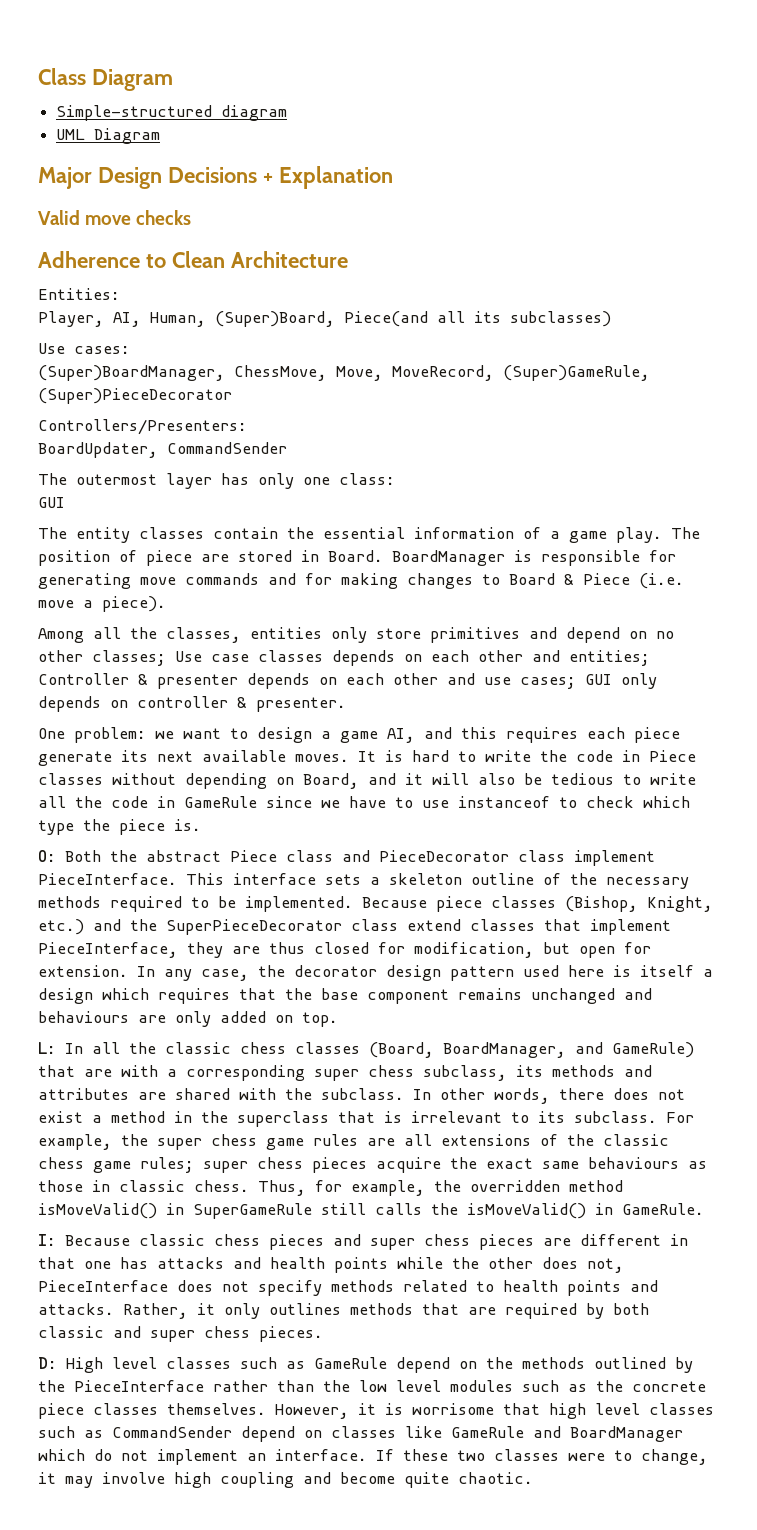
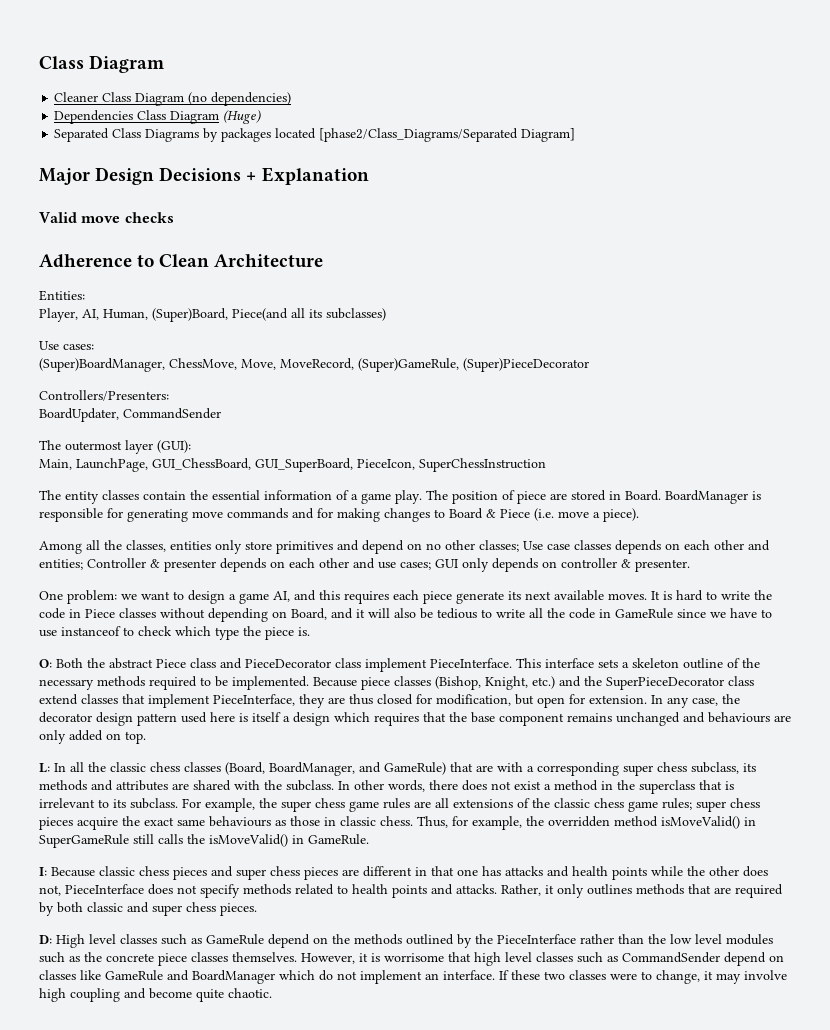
[56,105,288,121] [56,128,161,144] Simple-structured diagram // UML Diagram -> [54,92,292,106] [54,110,262,124] [54,128,576,142] Cleaner Class Diagram (no dependencies) // Dependencies Class Diagram (Huge) // Separated Class Diagrams by packages located [phase2/Class_Diagrams/Separated Diagram]
[221,473,395,489] [38,497,65,508] has only one class: // GUI -> [157,440,191,453] [39,458,546,472] (GUI): // Main, LaunchPage, GUI_ChessBoard, GUI_SuperBoard, PieceIcon, SuperChessInstruction

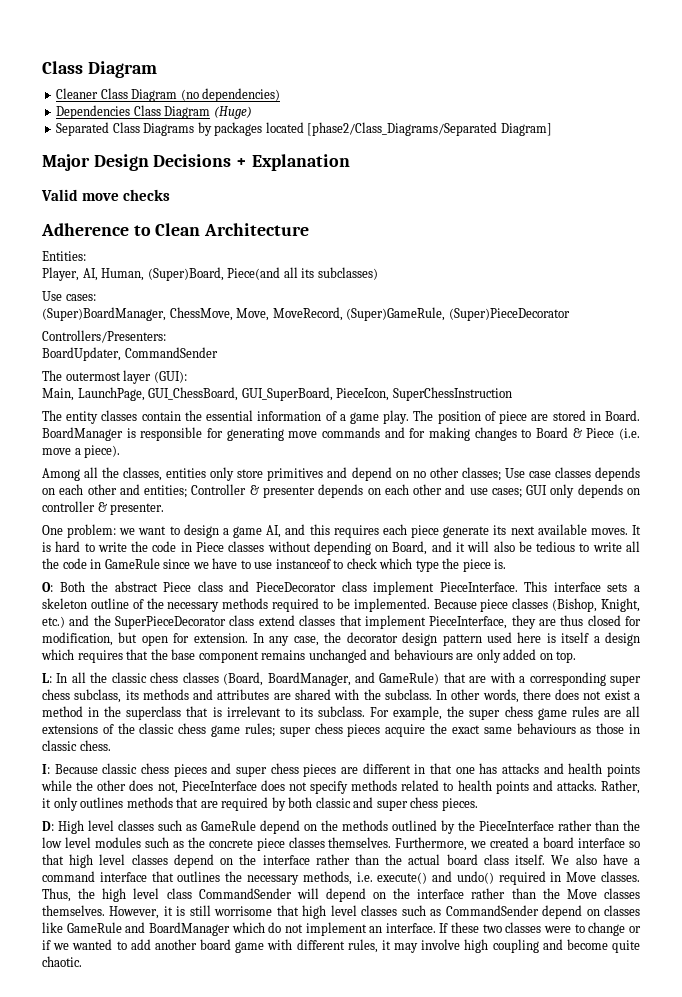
[417,816,756,830] [39,834,369,848] Thus, for example, the overridden method isMoveValid() in SuperGameRule still calls the isMoveValid() in GameRule. -> (111, 745) none
(297, 957) none -> [395,837,640,851] [42,854,640,868] [42,871,640,885] [42,888,640,902] [42,905,105,916] Furthermore, we created a board interface so that high level classes depend on the interface rather than the actual board class itself. We also have a command interface that outlines the necessary methods, i.e. execute() and undo() required in Move classes. Thus, the high level class CommandSender will depend on the interface rather than the Move classes themselves.
(380, 957) none -> [189,905,211,916] still
[656,970,700,984] change, -> [588,922,641,936] [42,939,378,953] change or if we wanted to add another board game with different rules,

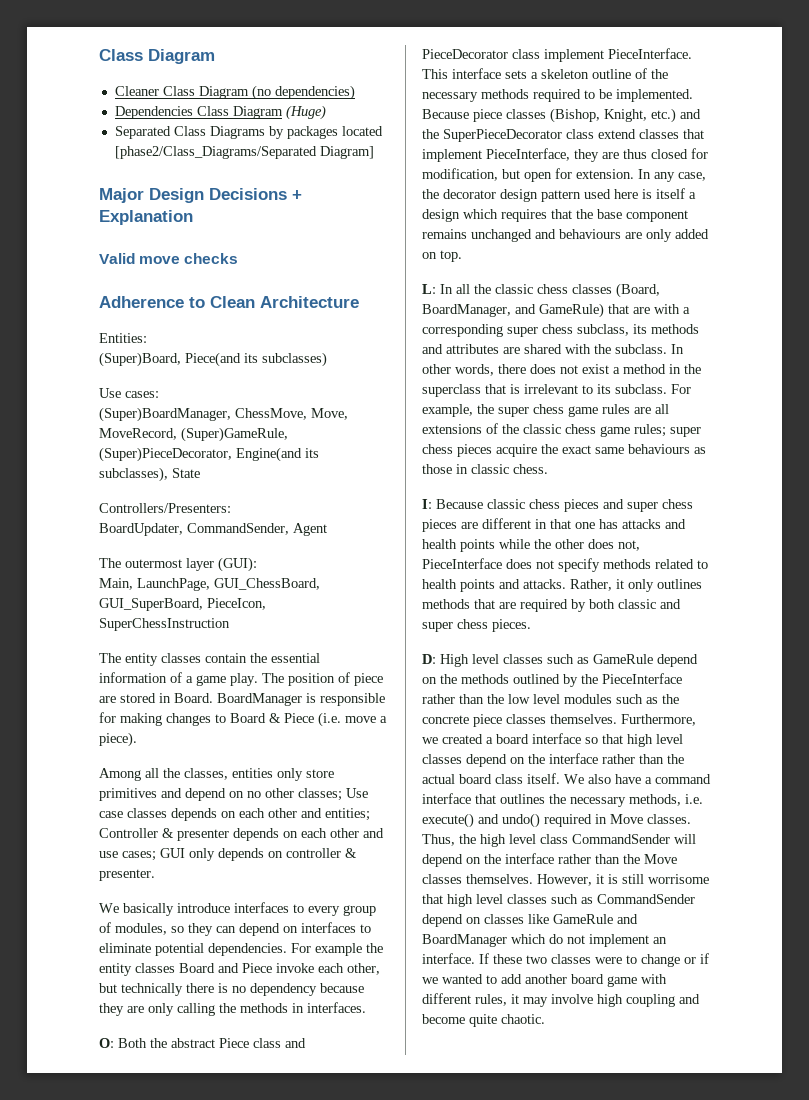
[42,267,145,281] Player, AI, Human, -> (147, 338) none
[283,267,298,278] all -> (241, 359) none
[448,308,570,321] (Super)PieceDecorator -> [99,447,319,462] [99,467,200,482] (Super)PieceDecorator, Engine(and its subclasses), State
[124,347,218,358] CommandSender -> [187,523,327,536] CommandSender, Agent
[226,427,426,441] generating move commands and for -> (116, 717) none
[42,524,641,538] [42,541,641,555] [42,558,507,572] One problem: we want to design a game AI, and this requires each piece generate its next available moves. It is hard to write the code in Piece classes without depending on Board, and it will also be tedious to write all the code in GameRule since we have to use instanceof to check which type the piece is. -> [99,902,376,916] [99,922,371,936] [99,943,383,956] [99,963,380,976] [99,983,364,996] [99,1002,366,1016] We basically introduce interfaces to every group of modules, so they can depend on interfaces to eliminate potential dependencies. For example the entity classes Board and Piece invoke each other, but technically there is no dependency because they are only calling the methods in interfaces.

